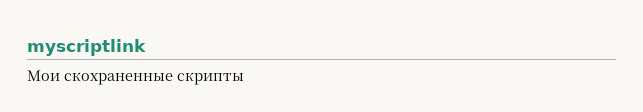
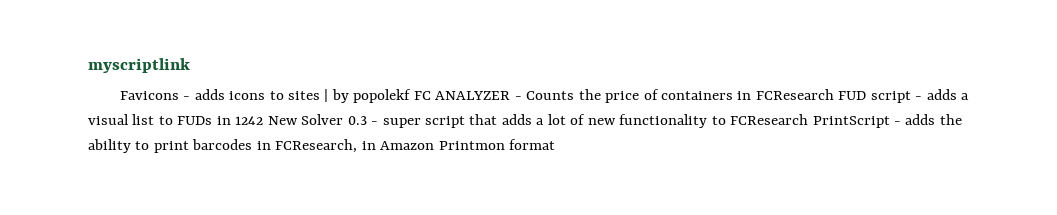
[27,70,244,85] Мои скохраненные скрипты -> [119,89,970,103] [88,114,962,128] [88,139,556,153] Favicons - adds icons to sites | by popolekf FC ANALYZER - Counts the price of containers in FCResearch FUD script - adds a visual list to FUDs in 1242 New Solver 0.3 - super script that adds a lot of new functionality to FCResearch PrintScript - adds the ability to print barcodes in FCResearch, in Amazon Printmon format

